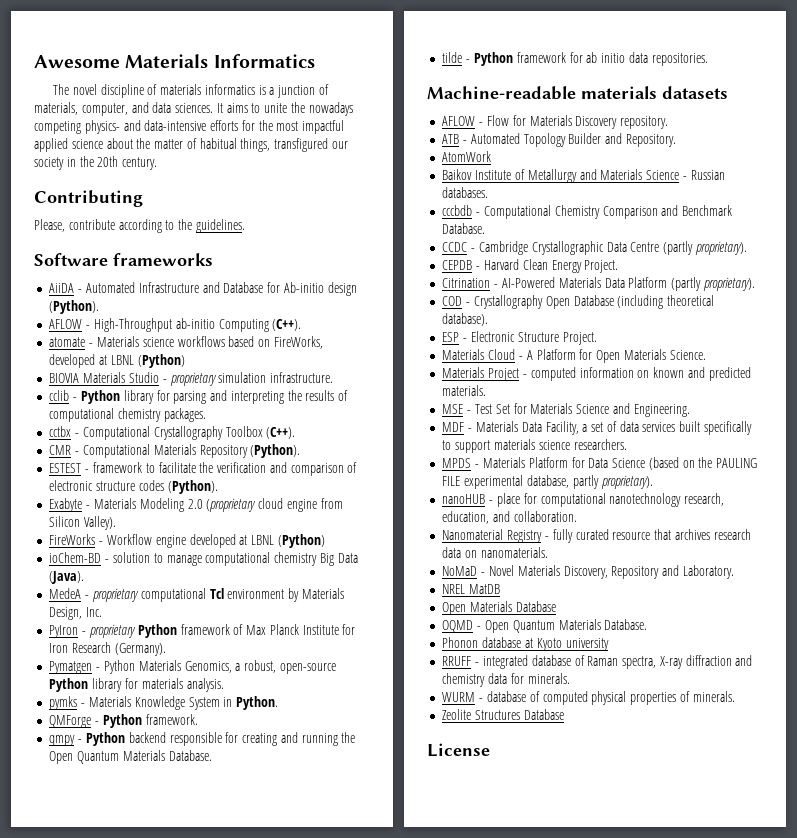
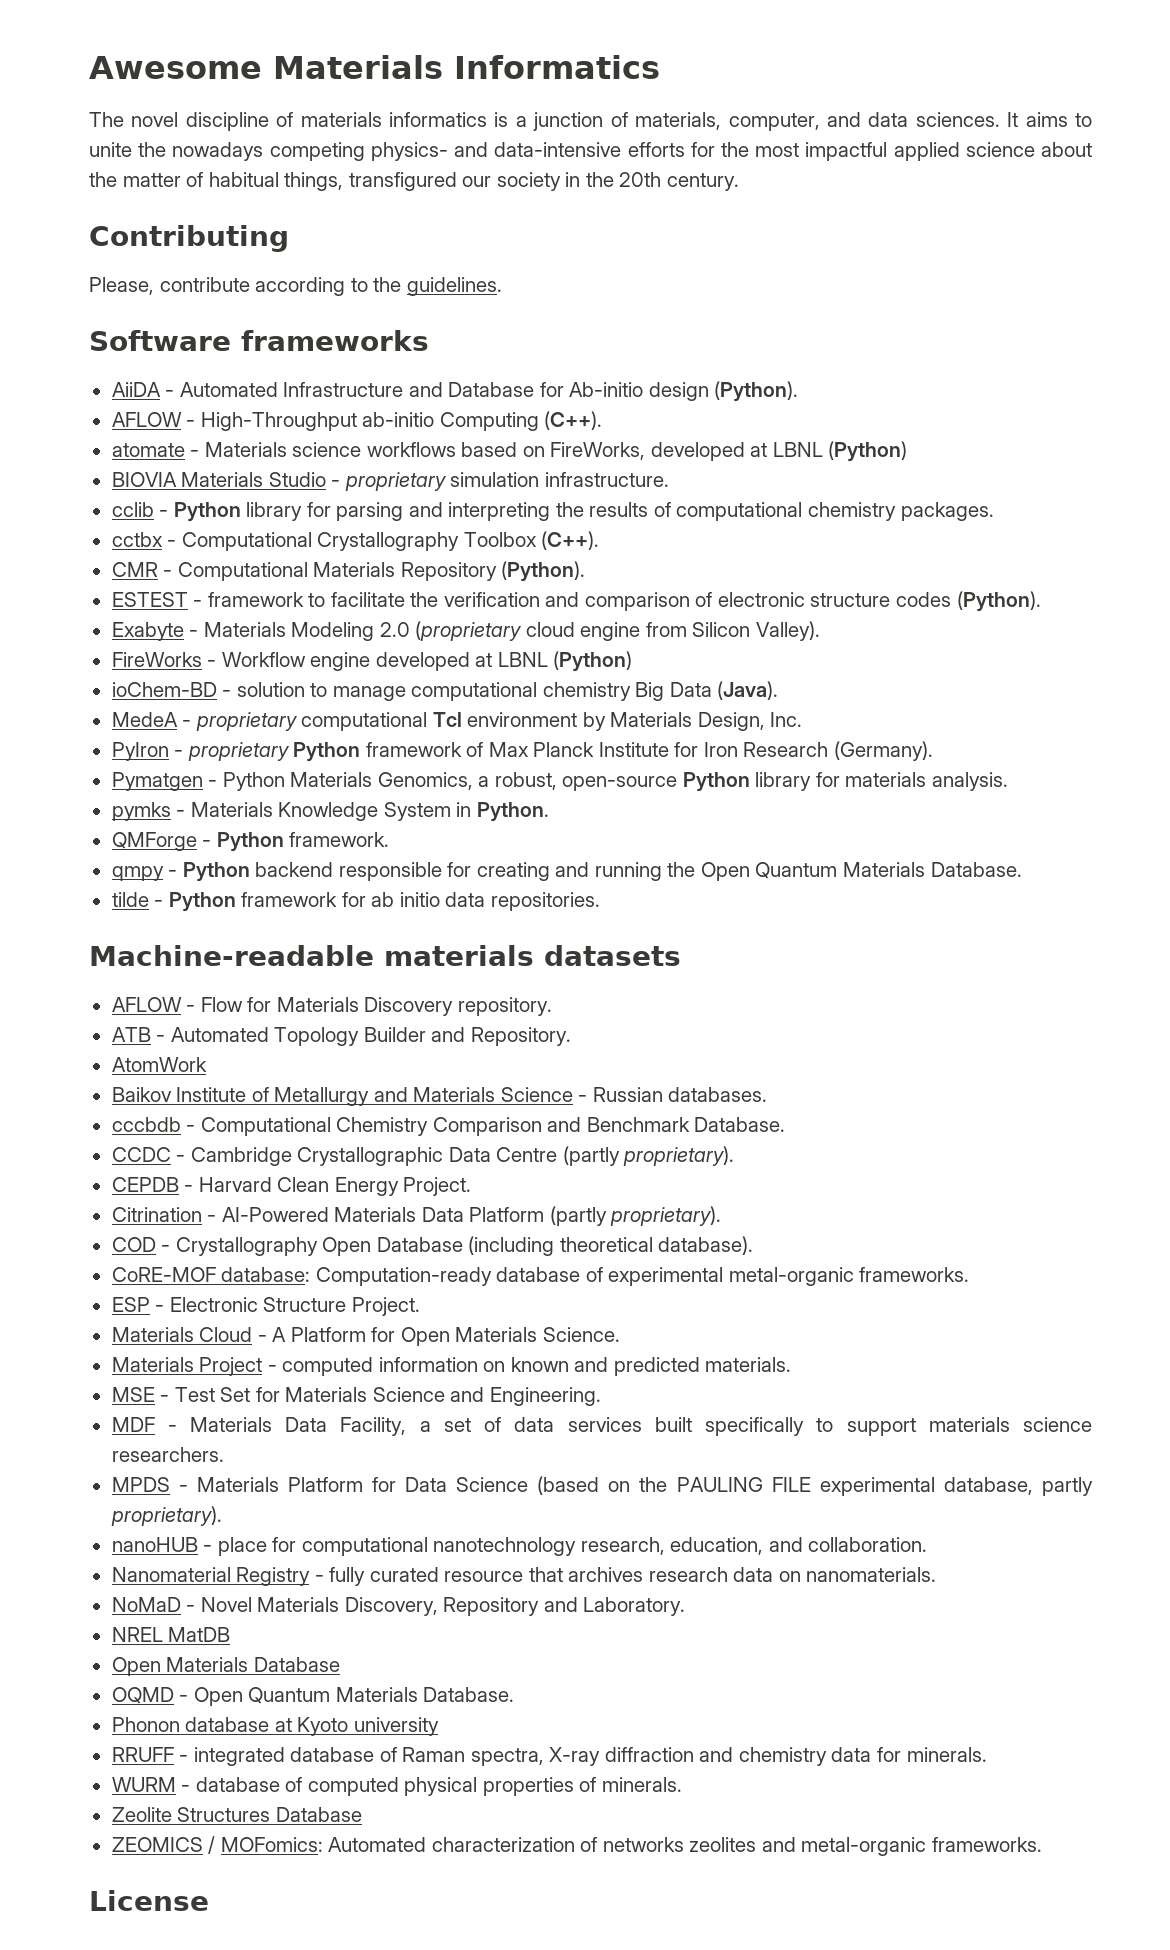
(489, 319) none -> [111,1267,970,1286] // CoRE-MOF database: Computation-ready database of experimental metal-organic frameworks.
(564, 714) none -> [111,1836,1042,1856] // ZEOMICS / MOFomics: Automated characterization of networks zeolites and metal-organic frameworks.

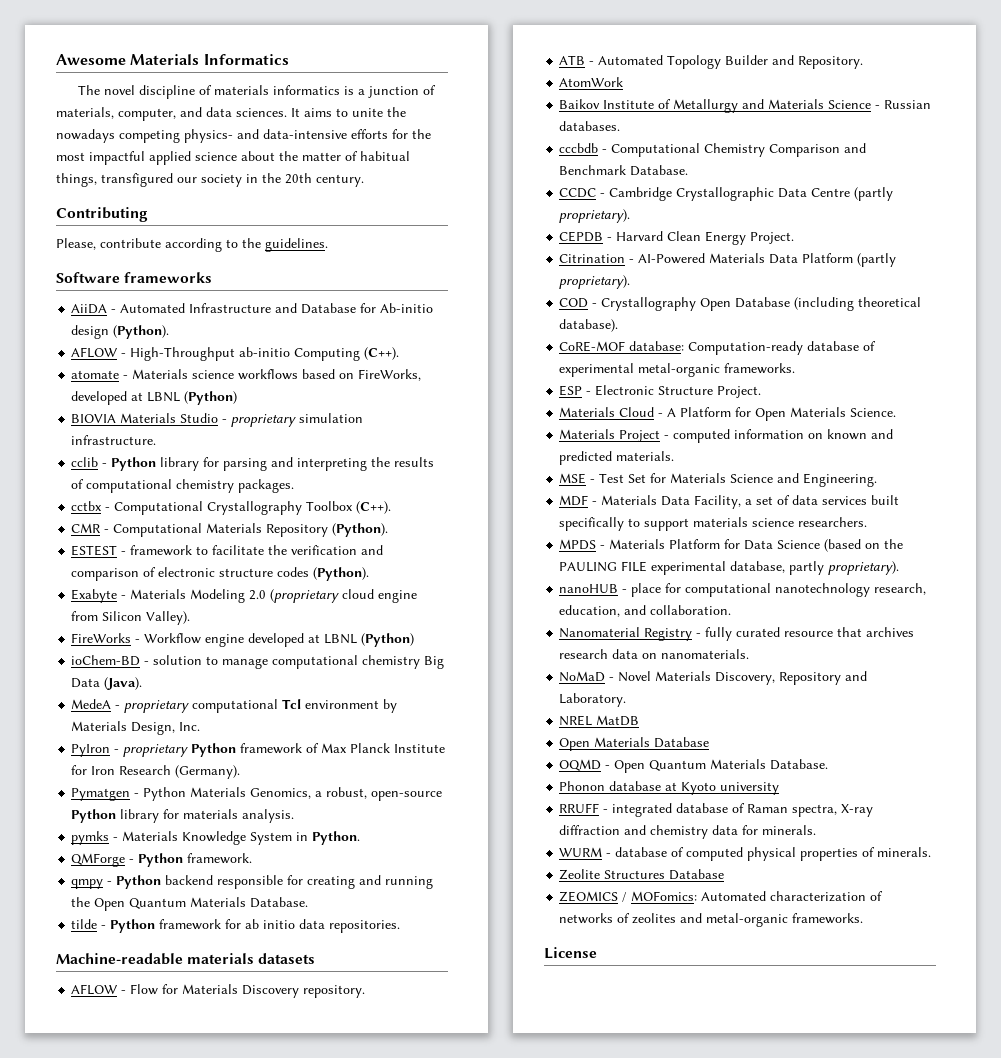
(684, 1844) none -> [617,913,631,923] of

